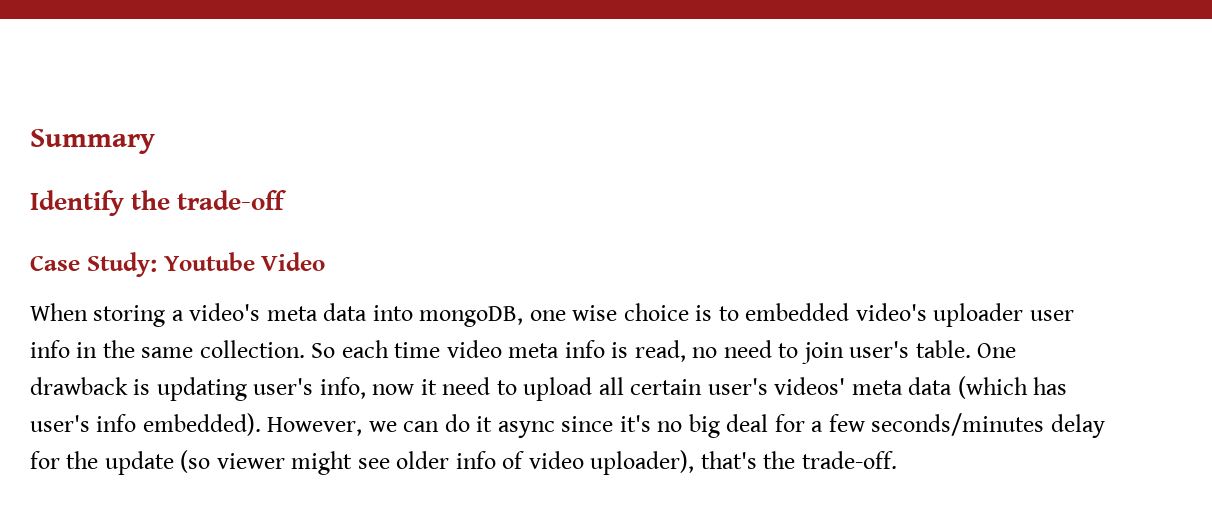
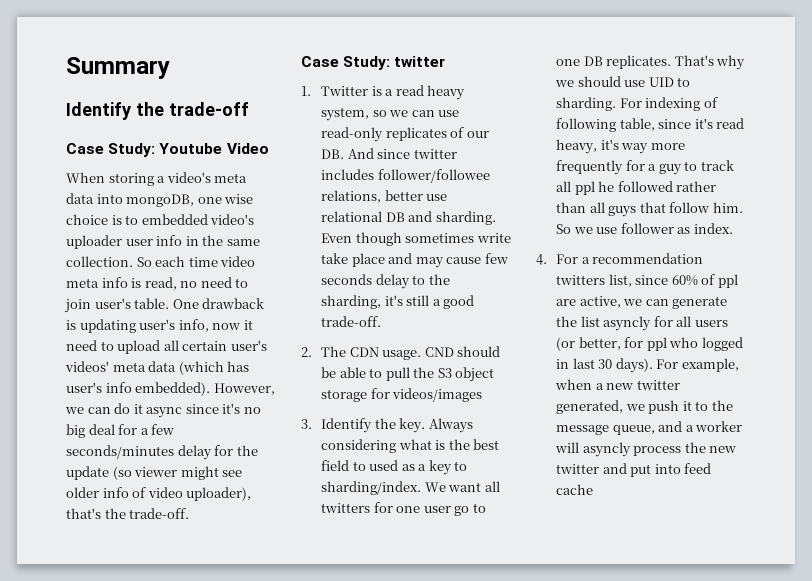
(897, 460) none -> [301,56,446,70] [301,85,466,100] [321,107,460,121] [321,127,489,142] [321,148,457,159] [321,169,490,183] [321,190,448,203] [321,211,496,225] [321,232,511,246] [321,253,508,268] [321,274,450,289] [321,295,475,309] [321,316,382,327] [301,346,501,360] [321,367,495,382] [321,388,483,402] [301,418,473,433] [321,439,500,453] [321,460,468,475] [321,481,500,495] [321,502,486,516] [556,55,746,70] [555,76,691,87] [556,97,718,111] [556,118,745,132] [556,139,685,154] [556,160,734,175] [556,181,717,195] [556,202,743,217] [556,223,733,234] [536,253,704,265] [556,274,738,288] [556,296,728,309] [556,316,728,331] [556,337,743,351] [556,358,739,373] [555,379,680,390] [556,400,733,414] [556,421,743,435] [555,442,737,457] [556,463,712,477] [556,484,594,495] // Case Study: twitter // 1. Twitter is a read heavy system, so we can use read-only replicates of our DB. And since twitter includes follower/followee relations, better use relational DB and sharding. Even though sometimes write take place and may cause few seconds delay to the sharding, it's still a good trade-off. // 2. The CDN usage. CND should be able to pull the S3 object storage for videos/images // 3. Identify the key. Always considering what is the best field to used as a key to sharding/index. We want all twitters for one user go to one DB replicates. That's why we should use UID to sharding. For indexing of following table, since it's read heavy, it's way more frequently for a guy to track all ppl he followed rather than all guys that follow him. So we use follower as index. // 4. For a recommendation twitters list, since 60% of ppl are active, we can generate the list asyncly for all users (or better, for ppl who logged in last 30 days). For example, when a new twitter generated, we push it to the message queue, and a worker will asyncly process the new twitter and put into feed cache

